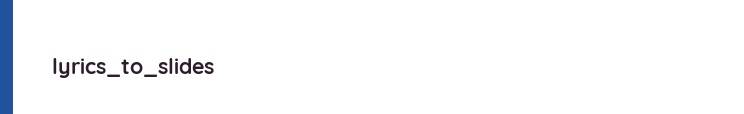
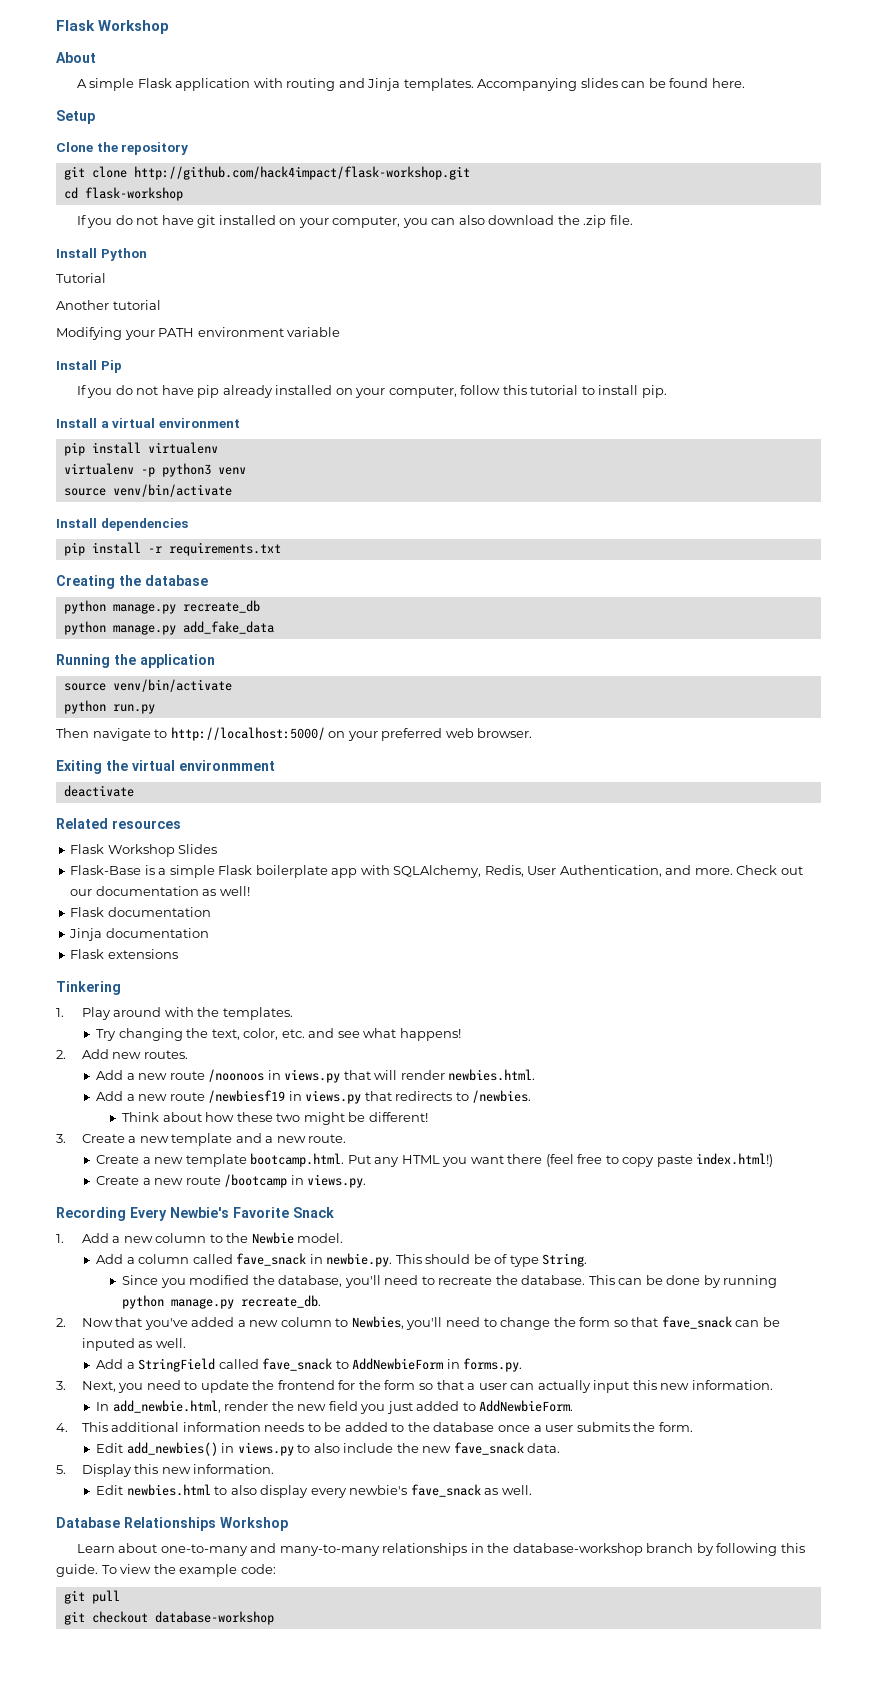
[52,58,214,78] lyrics_to_slides -> [56,20,170,34] [56,52,96,63] [76,78,745,91] [56,110,95,124] [56,142,189,155] [63,166,470,180] [63,187,183,201] [76,215,633,228] [56,248,147,261] [56,273,106,283] [56,300,161,310] [56,327,341,340] [56,360,122,373] [76,385,667,398] [56,418,240,428] [63,442,218,456] [63,463,246,477] [63,484,232,497] [56,518,188,531] [63,542,281,556] [56,575,208,589] [63,600,260,614] [63,621,274,635] [56,654,215,668] [63,679,232,692] [63,700,155,714] [56,727,533,741] [56,760,275,774] [63,785,134,797] [56,818,181,829] [70,844,218,857] [70,865,803,878] [70,886,250,896] [70,907,211,917] [69,928,209,941] [70,949,178,959] [56,981,121,995] [56,1007,293,1020] [96,1028,461,1041] [56,1049,188,1059] [96,1069,536,1083] [96,1090,532,1104] [122,1112,428,1125] [56,1133,347,1146] [96,1153,774,1167] [96,1174,367,1188] [56,1207,334,1221] [56,1232,344,1244] [96,1253,588,1267] [122,1275,778,1288] [122,1295,322,1309] [56,1316,780,1330] [81,1338,186,1351] [96,1358,523,1372] [56,1380,773,1393] [96,1400,574,1414] [56,1422,693,1432] [96,1442,561,1456] [56,1464,275,1477] [96,1484,532,1498] [56,1517,288,1531] [76,1543,805,1556] [56,1564,276,1577] [63,1590,120,1604] [63,1611,274,1625] Flask Workshop // About // A simple Flask application with routing and Jinja templates. Accompanying slides can be found here. // Setup // Clone the repository // git clone http://github.com/hack4impact/flask-workshop.git // cd flask-workshop // If you do not have git installed on your computer, you can also download the .zip file. // Install Python // Tutorial // Another tutorial // Modifying your PATH environment variable // Install Pip // If you do not have pip already installed on your computer, follow this tutorial to install pip. // Install a virtual environment // pip install virtualenv // virtualenv -p python3 venv // source venv/bin/activate // Install dependencies // pip install -r requirements.txt // Creating the database // python manage.py recreate_db // python manage.py add_fake_data // Running the application // source venv/bin/activate // python run.py // Then navigate to http://localhost:5000/ on your preferred web browser. // Exiting the virtual environmment // deactivate // Related resources // Flask Workshop Slides // Flask-Base is a simple Flask boilerplate app with SQLAlchemy, Redis, User Authentication, and more. Check out our documentation as well! // Flask documentation // Jinja documentation // Flask extensions // Tinkering // 1. Play around with the templates. // Try changing the text, color, etc. and see what happens! // 2. Add new routes. // Add a new route /noonoos in views.py that will render newbies.html. // Add a new route /newbiesf19 in views.py that redirects to /newbies. // Think about how these two might be different! // 3. Create a new template and a new route. // Create a new template bootcamp.html. Put any HTML you want there (feel free to copy paste index.html!) // Create a new route /bootcamp in views.py. // Recording Every Newbie's Favorite Snack // 1. Add a new column to the Newbie model. // Add a column called fave_snack in newbie.py. This should be of type String. // Since you modified the database, you'll need to recreate the database. This can be done by running python manage.py recreate_db. // 2. Now that you've added a new column to Newbies, you'll need to change the form so that fave_snack can be inputed as well. // Add a StringField called fave_snack to AddNewbieForm in forms.py. // 3. Next, you need to update the frontend for the form so that a user can actually input this new information. // In add_newbie.html, render the new field you just added to AddNewbieForm. // 4. This additional information needs to be added to the database once a user submits the form. // Edit add_newbies() in views.py to also include the new fave_snack data. // 5. Display this new information. // Edit newbies.html to also display every newbie's fave_snack as well. // Database Relationships Workshop // Learn about one-to-many and many-to-many relationships in the database-workshop branch by following this guide. To view the example code: // git pull // git checkout database-workshop

